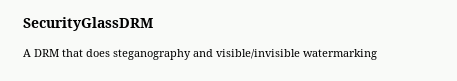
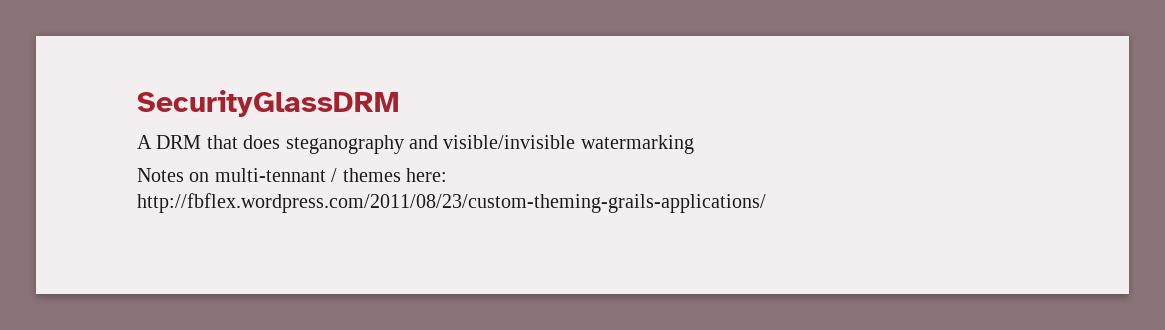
(377, 54) none -> [137,168,447,182] [137,193,766,213] // Notes on multi-tennant / themes here: http://fbflex.wordpress.com/2011/08/23/custom-theming-grails-applications/

